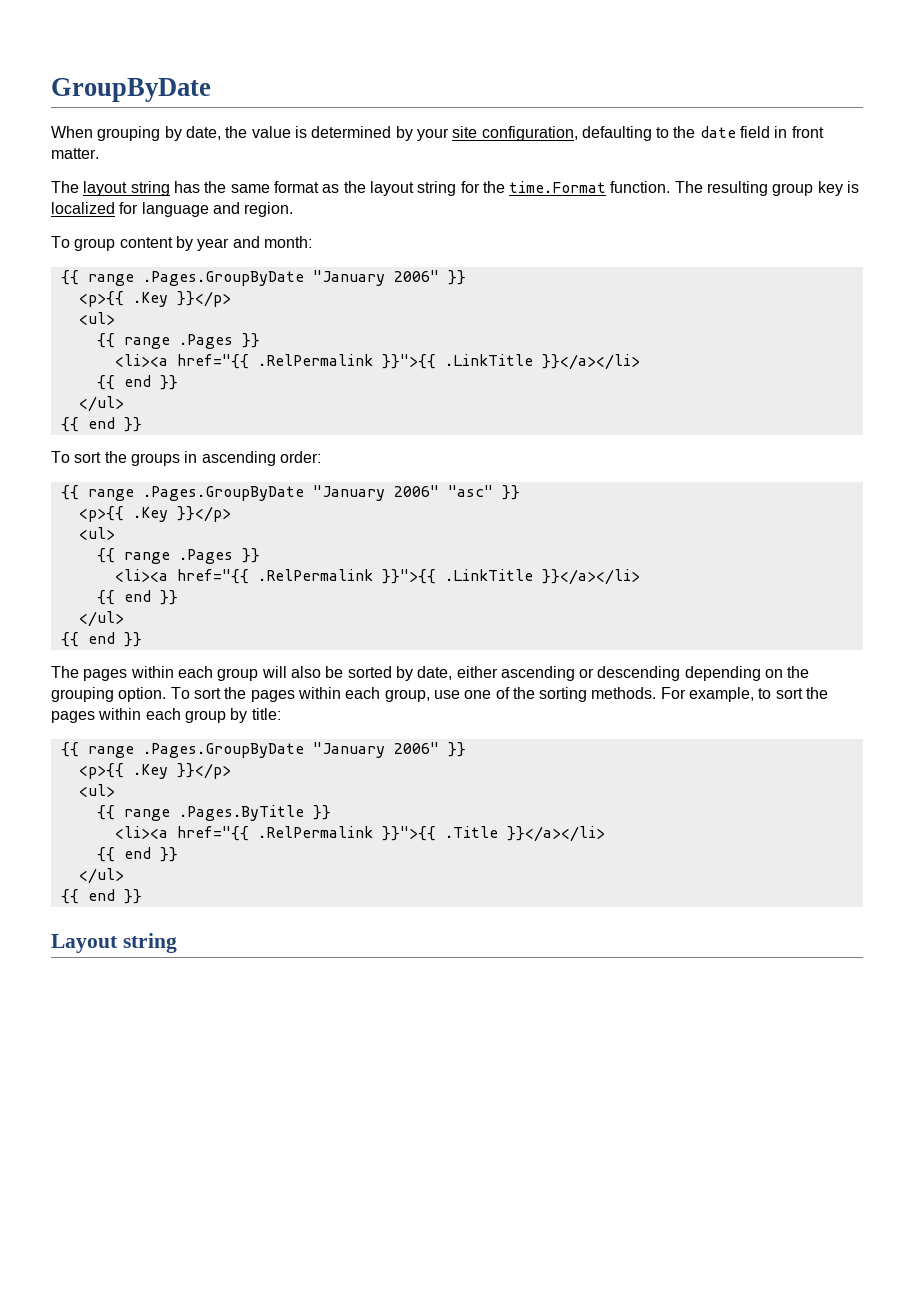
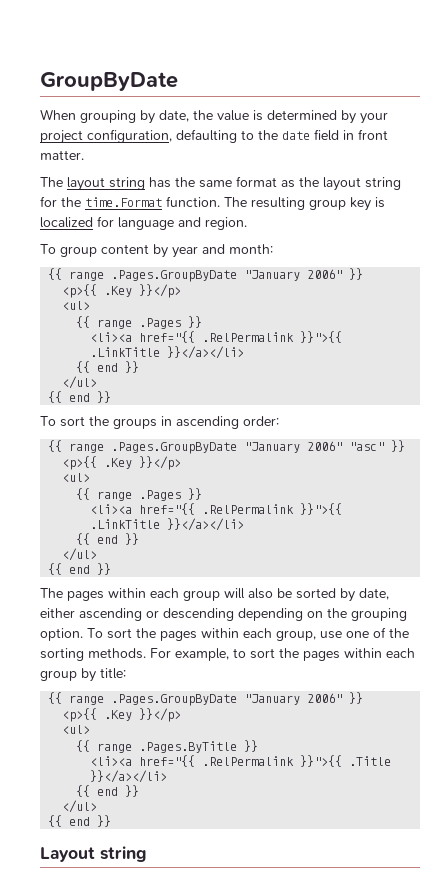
[452,126,478,138] site -> [40,130,83,144] project

